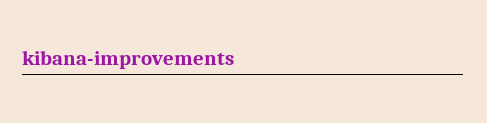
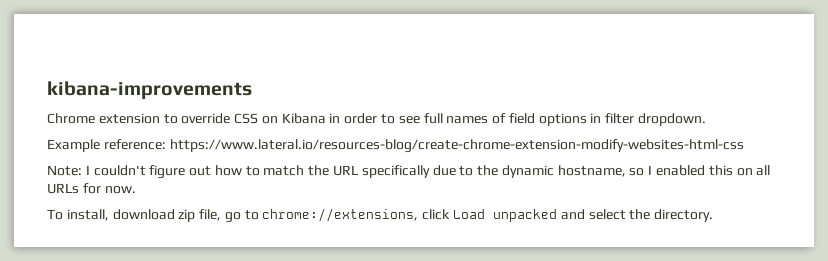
(234, 59) none -> [47,113,707,126] [47,139,744,153] [47,165,771,179] [47,183,136,194] [47,208,714,223] // Chrome extension to override CSS on Kibana in order to see full names of field options in filter dropdown. // Example reference: https://www.lateral.io/resources-blog/create-chrome-extension-modify-websites-html-css // Note: I couldn't figure out how to match the URL specifically due to the dynamic hostname, so I enabled this on all URLs for now. // To install, download zip file, go to chrome://extensions, click Load unpacked and select the directory.

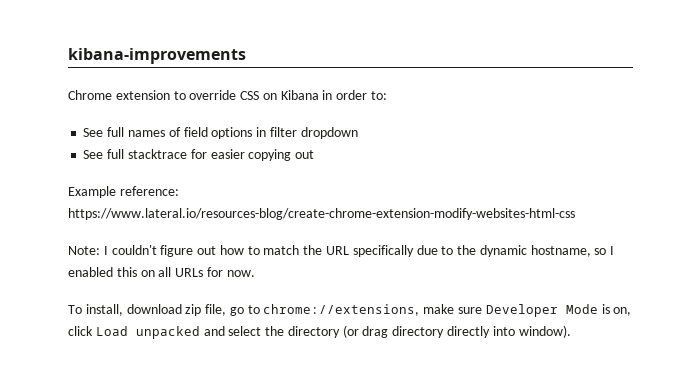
[381,114,420,124] to see -> [371,91,388,100] [83,128,104,137] to: // See
[638,113,707,126] dropdown. -> [300,127,358,139] [83,149,315,161] dropdown // See full stacktrace for easier copying out
(419, 215) none -> [423,304,632,317] make sure Developer Mode is on,
[654,209,714,222] directory. -> [287,325,571,338] directory (or drag directory directly into window).

